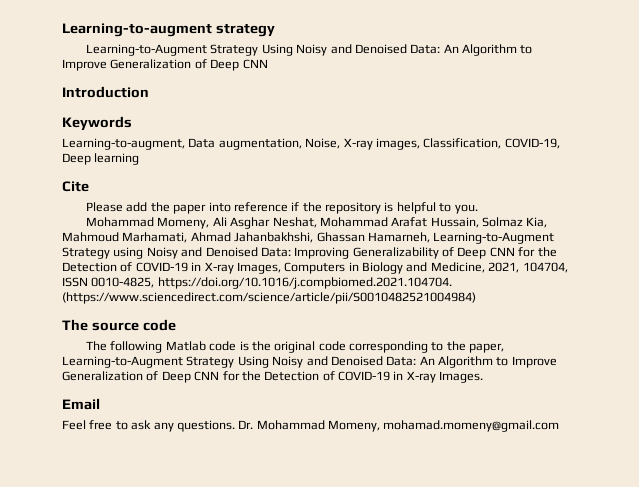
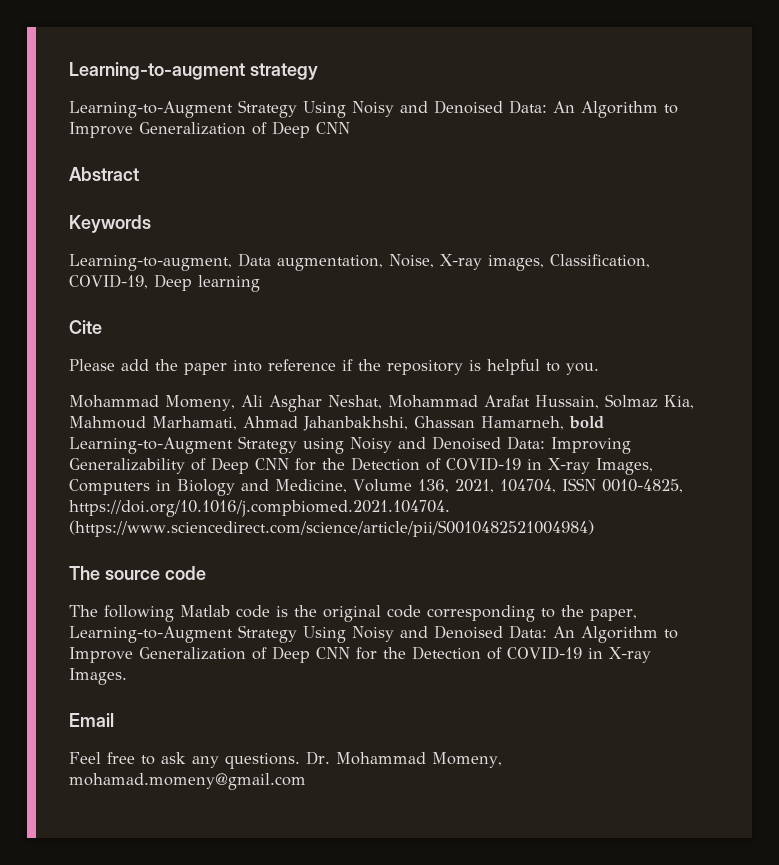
[62,86,149,98] Introduction -> [69,167,139,181] Abstract
(430, 237) none -> [569,416,604,429] bold
(485, 267) none -> [353,479,449,493] Volume 136,

